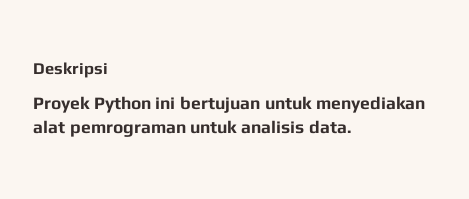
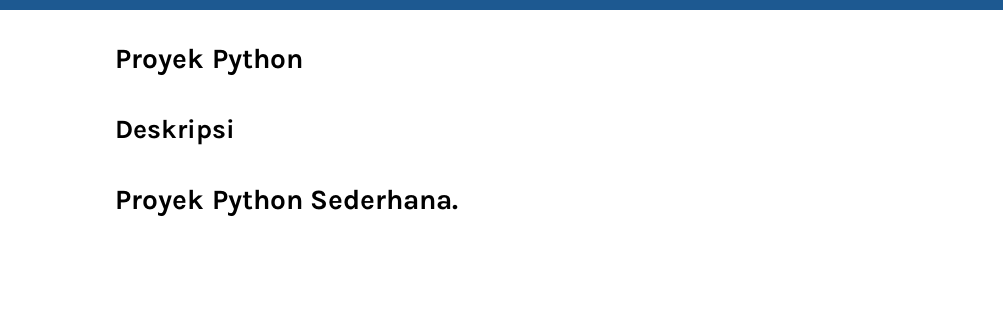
(33, 70) none -> [115,48,303,76] Proyek Python //
[155,96,425,113] [33,120,351,137] ini bertujuan untuk menyediakan alat pemrograman untuk analisis data. -> [310,189,459,210] Sederhana.

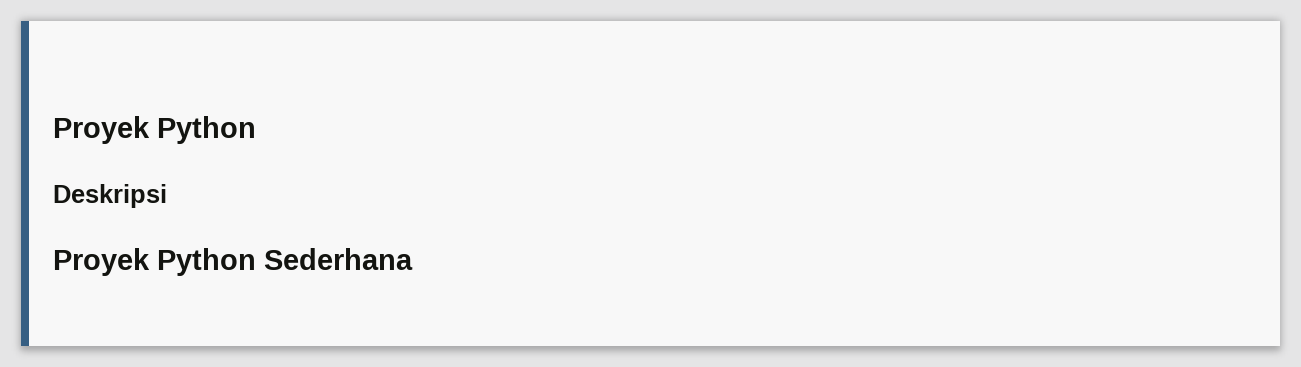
[310,189,459,210] Sederhana. -> [264,248,413,270] Sederhana

